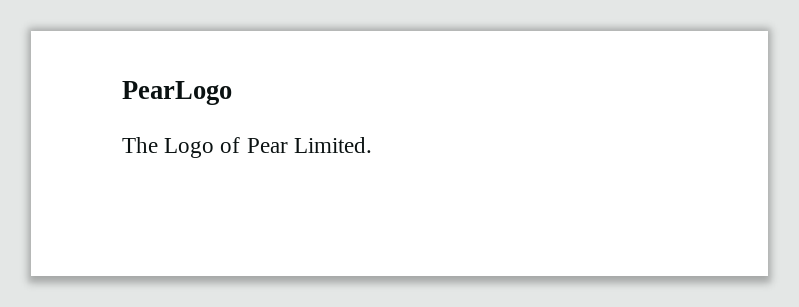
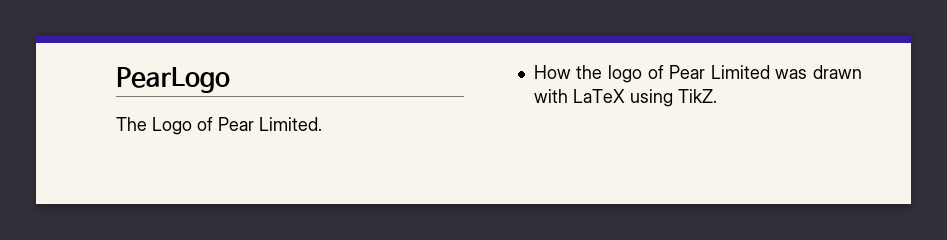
(372, 145) none -> [533,65,862,83] [533,89,717,107] // How the logo of Pear Limited was drawn with LaTeX using TikZ.

